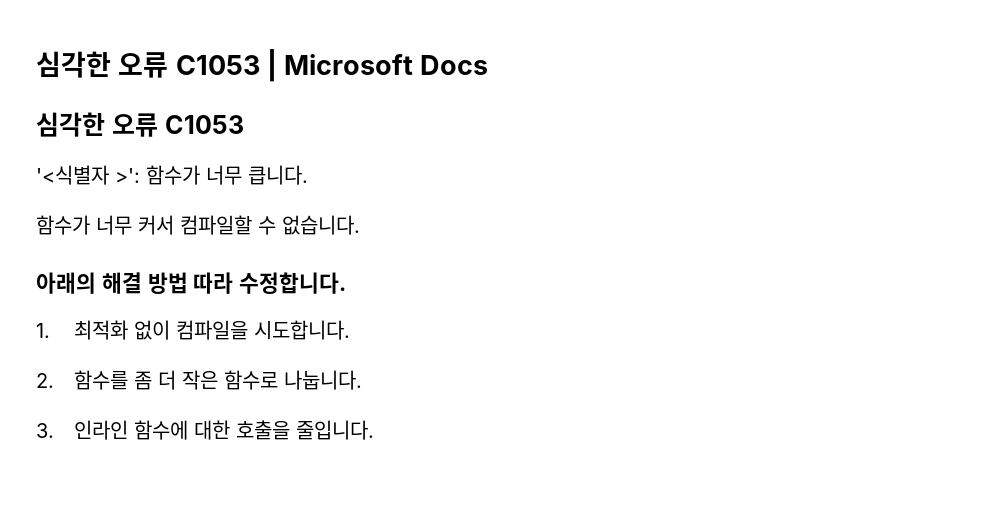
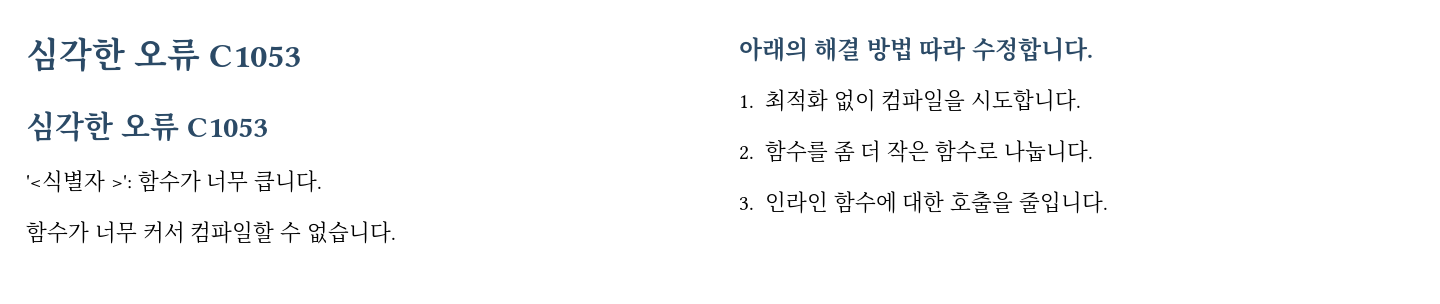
[36,49,489,82] 심각한 오류 C1053 | Microsoft Docs -> [26,37,302,72] 심각한 오류 C1053

